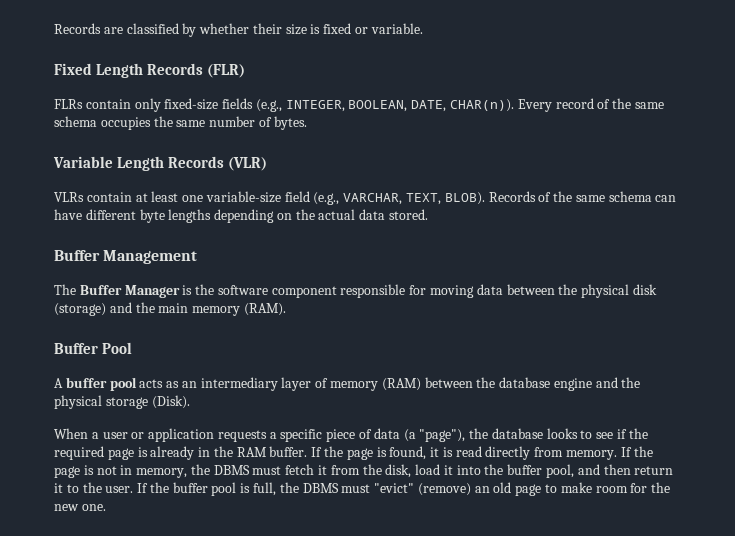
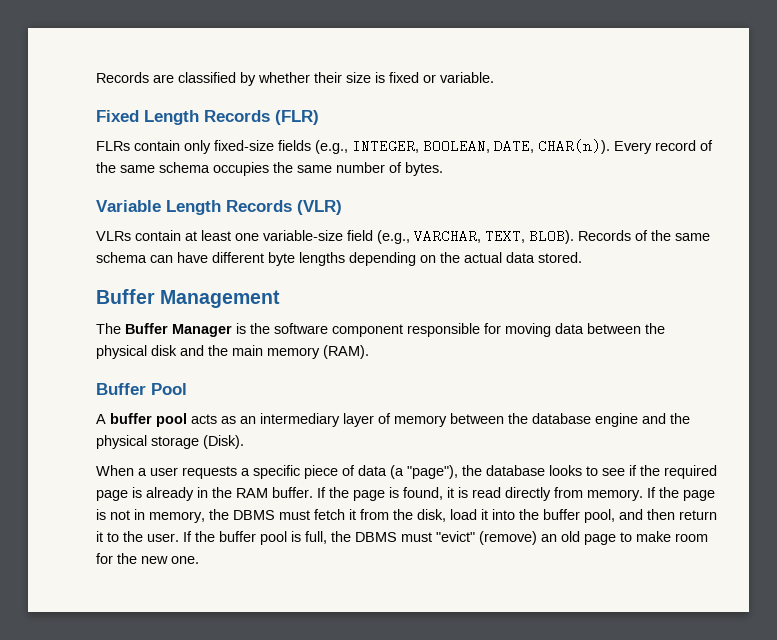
[54,303,106,316] (storage) -> (177, 350) none
[381,378,421,391] (RAM) -> (447, 421) none
[131,428,215,442] or application -> (178, 471) none

